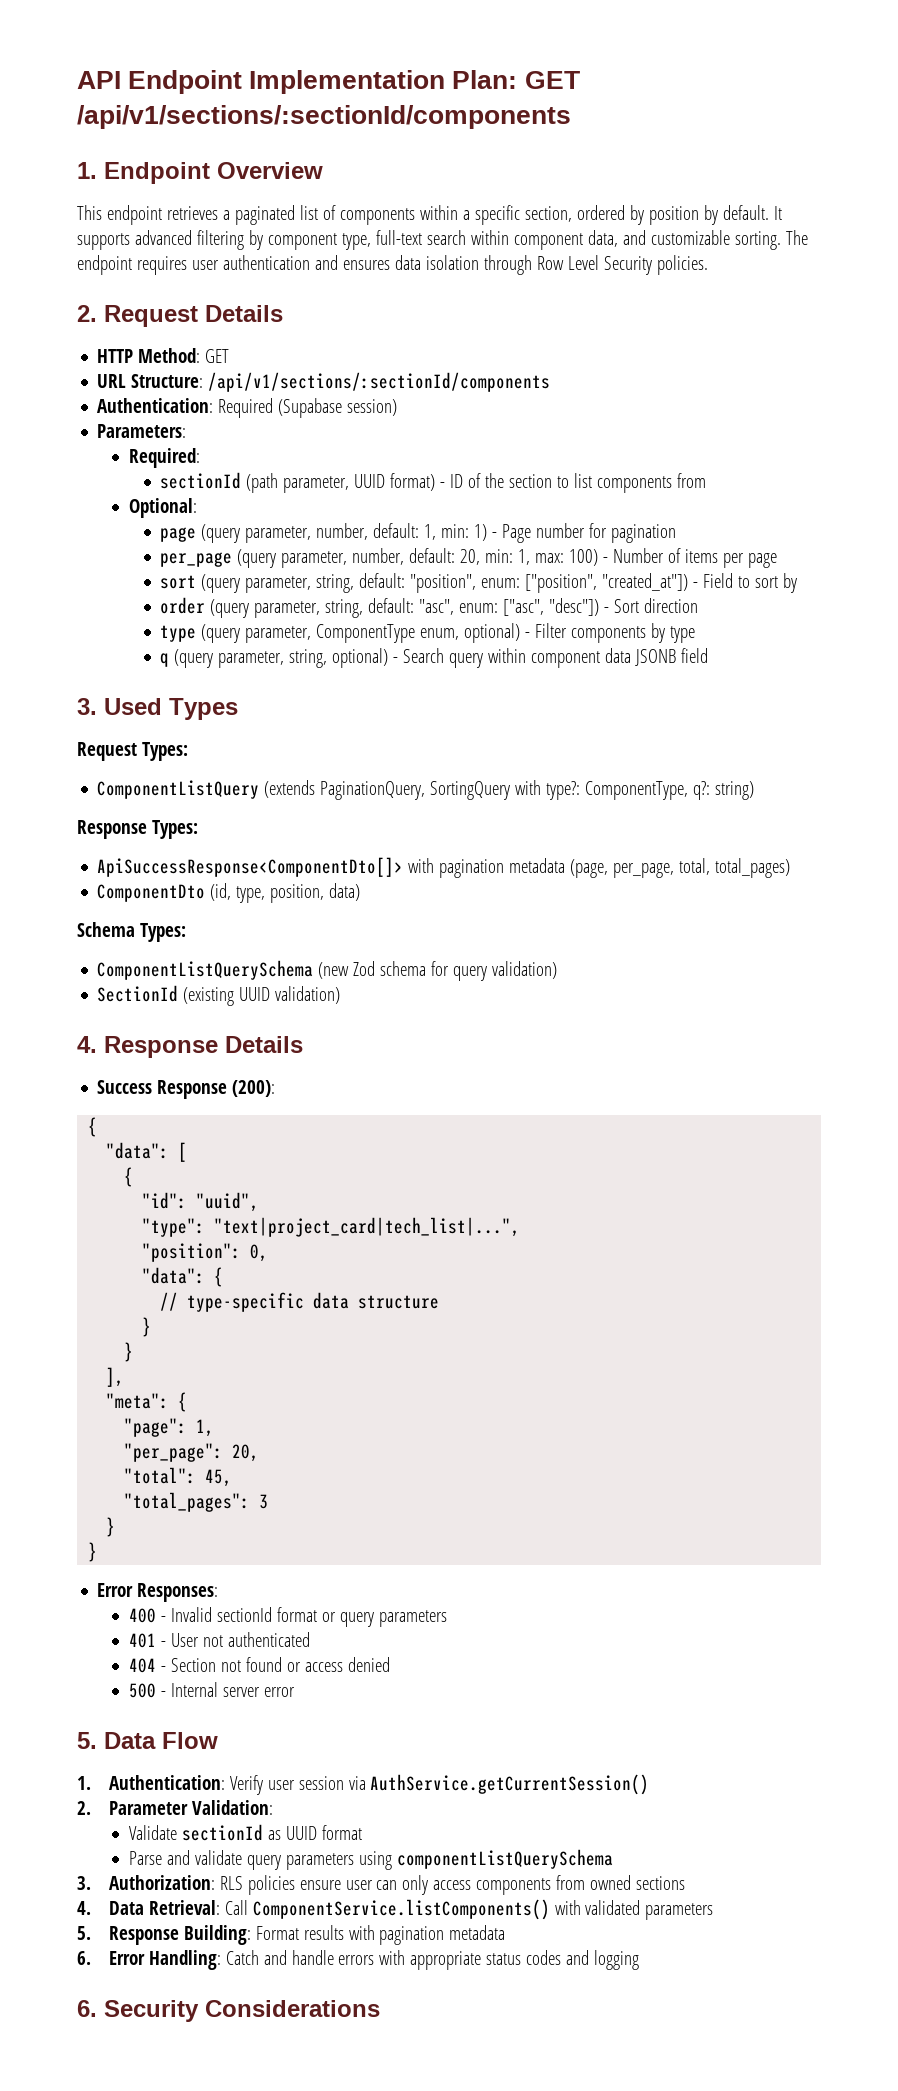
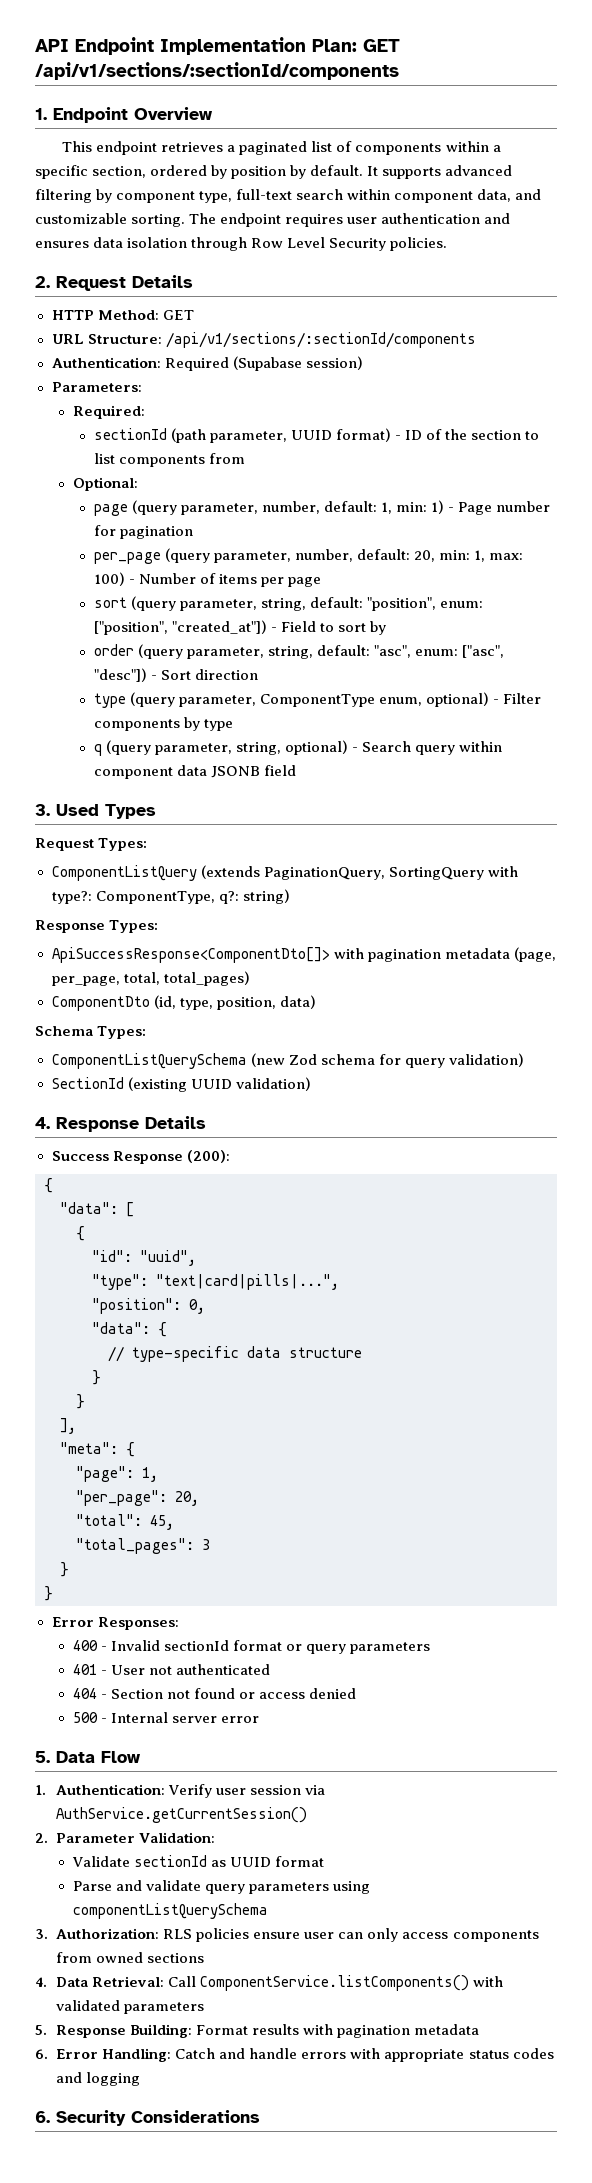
[214,1217,521,1237] "text|project_card|tech_list|...", -> [156,1274,339,1290] "text|card|pills|...",

